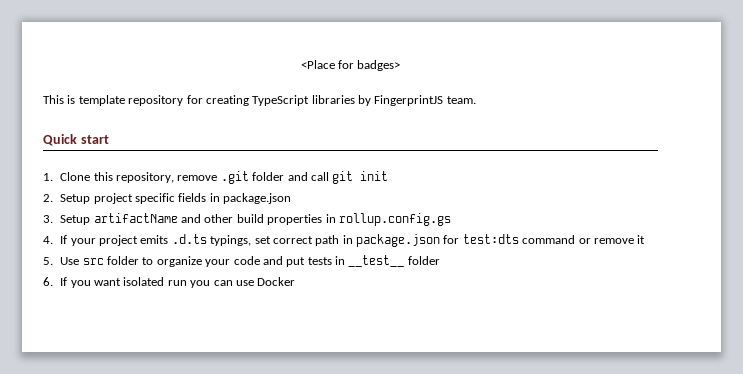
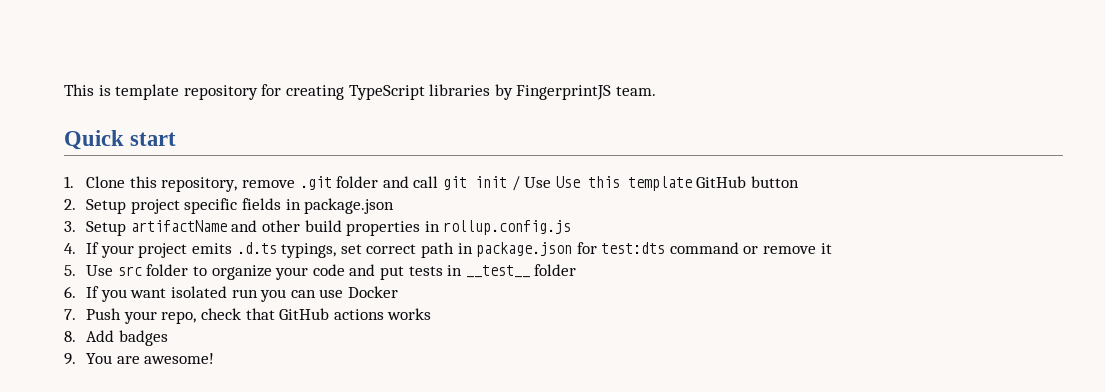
[300,60,401,71] <Place for badges> // -> (64, 90) none
(389, 176) none -> [511,176,799,191] / Use Use this template GitHub button
[338,213,451,226] rollup.config.gs -> [443,220,572,235] rollup.config.js
(296, 281) none -> [64,308,432,324] [64,330,168,346] [64,353,215,365] // 7. Push your repo, check that GitHub actions works // 8. Add badges // 9. You are awesome!

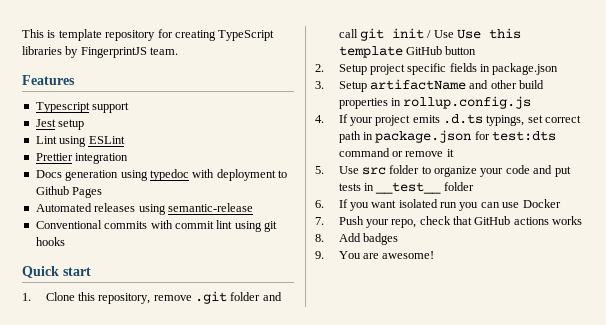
(656, 91) none -> [22,75,75,85] [35,102,130,113] [35,119,85,130] [35,136,125,147] [35,153,129,164] [35,169,287,181] [35,186,103,198] [35,203,253,215] [35,220,277,232] [35,237,65,246] // Features // Typescript support // Jest setup // Lint using ESLint // Prettier integration // Docs generation using typedoc with deployment to Github Pages // Automated releases using semantic-release // Conventional commits with commit lint using git hooks

